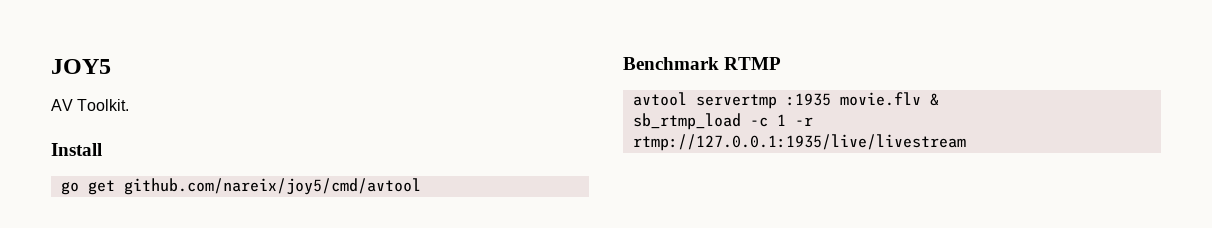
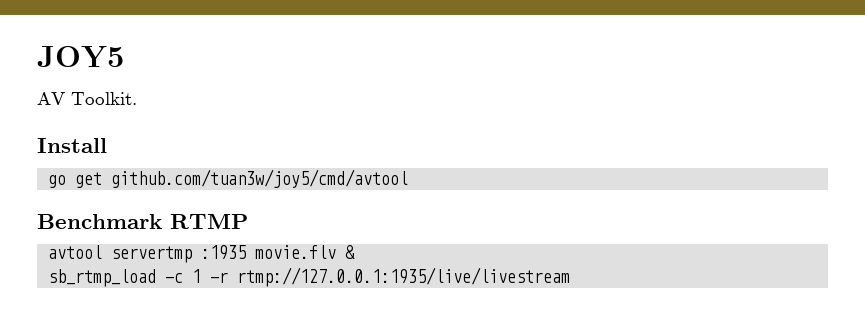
[123,178,421,195] github.com/nareix/joy5/cmd/avtool -> [111,169,409,188] github.com/tuan3w/joy5/cmd/avtool

